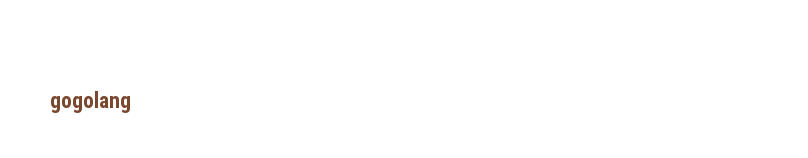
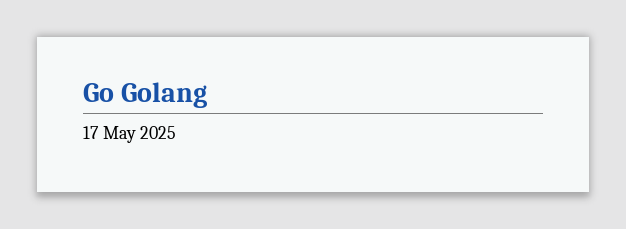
[50,91,131,113] gogolang -> [83,82,208,108] [83,126,177,143] Go Golang // 17 May 2025

